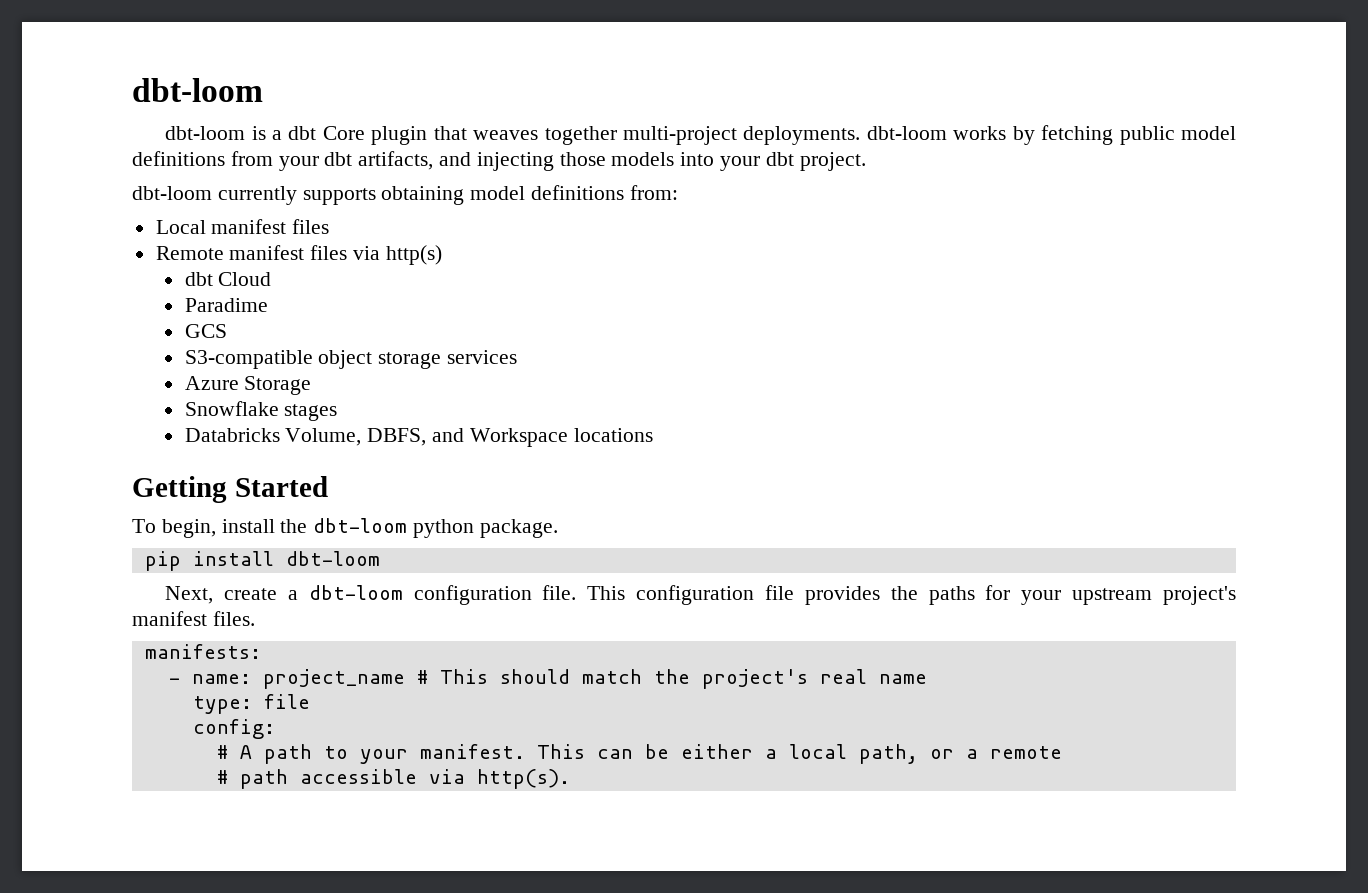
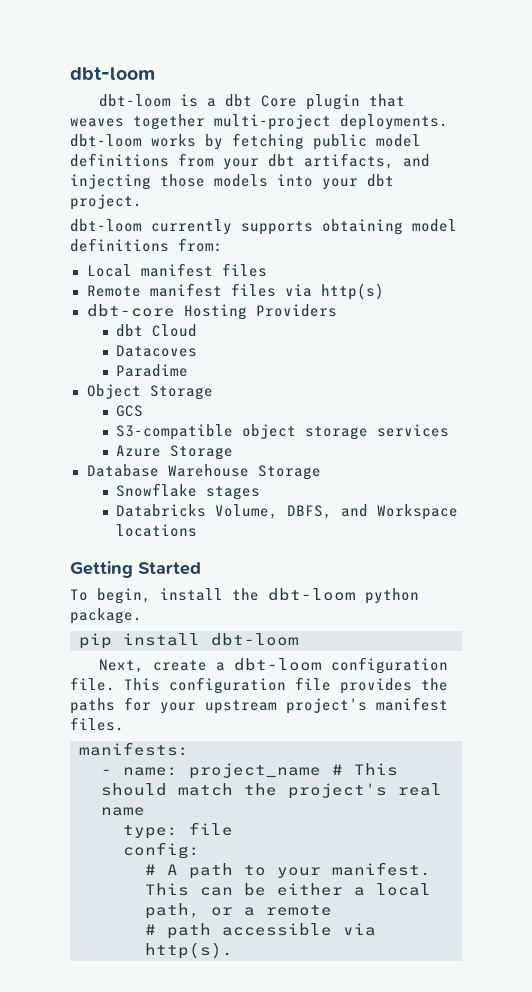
(442, 255) none -> [86,304,337,320] // dbt-core Hosting Providers
(272, 279) none -> [116,345,198,357] // Datacoves
(268, 305) none -> [86,384,213,400] // Object Storage
(312, 385) none -> [86,464,321,480] // Database Warehouse Storage

